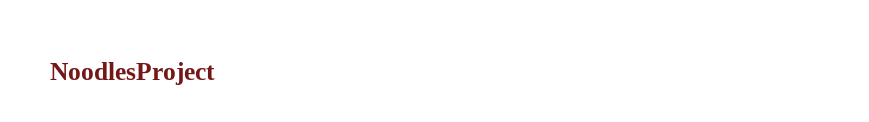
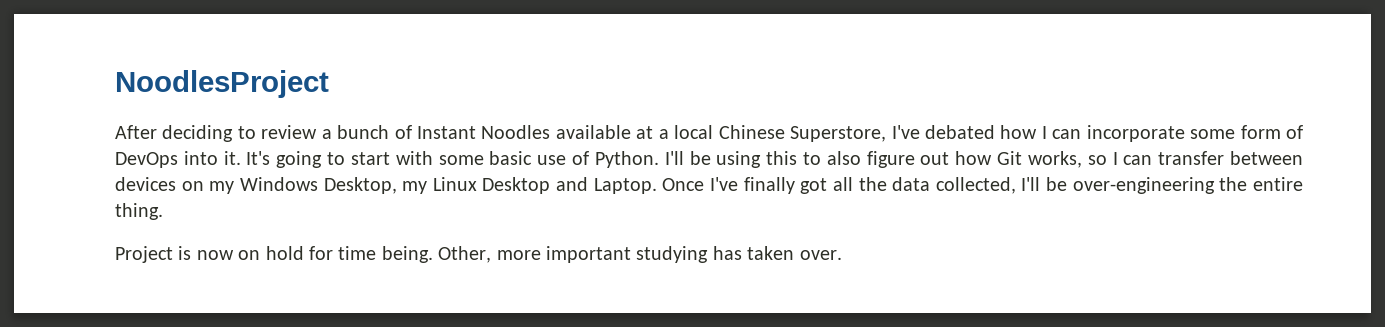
(215, 73) none -> [115,125,1303,142] [115,151,1303,168] [115,177,1303,194] [115,203,163,220] [115,246,842,263] // After deciding to review a bunch of Instant Noodles available at a local Chinese Superstore, I've debated how I can incorporate some form of DevOps into it. It's going to start with some basic use of Python. I'll be using this to also figure out how Git works, so I can transfer between devices on my Windows Desktop, my Linux Desktop and Laptop. Once I've finally got all the data collected, I'll be over-engineering the entire thing. // Project is now on hold for time being. Other, more important studying has taken over.

